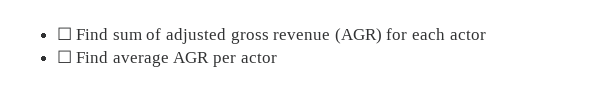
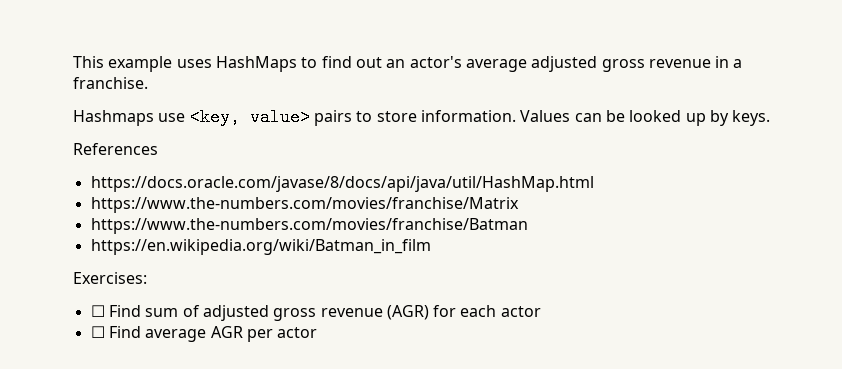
(56, 33) none -> [73,56,743,72] [73,77,148,89] [73,108,771,126] [73,143,158,155] [90,176,594,192] [90,197,519,213] [90,218,528,234] [90,239,431,255] [73,272,147,284] This example uses HashMaps to find out an actor's average adjusted gross revenue in a franchise. // Hashmaps use <key, value> pairs to store information. Values can be looked up by keys. // References // https://docs.oracle.com/javase/8/docs/api/java/util/HashMap.html // https://www.the-numbers.com/movies/franchise/Matrix // https://www.the-numbers.com/movies/franchise/Batman // https://en.wikipedia.org/wiki/Batman_in_film // Exercises: //

